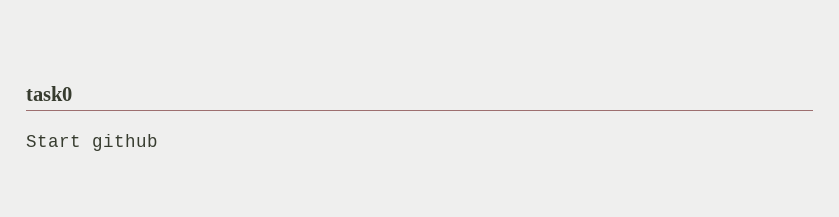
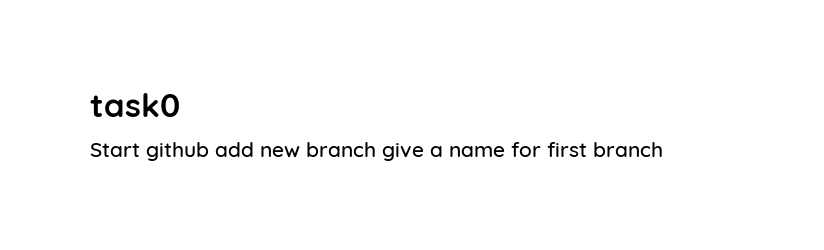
(158, 142) none -> [215,142,663,161] add new branch give a name for first branch

